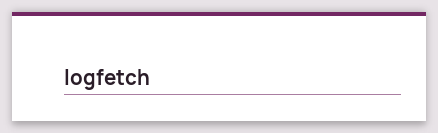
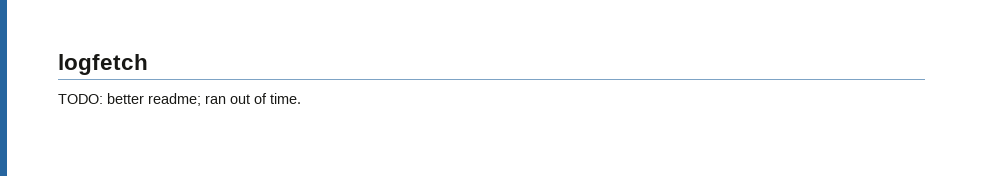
(150, 79) none -> [58,93,301,106] // TODO: better readme; ran out of time.

